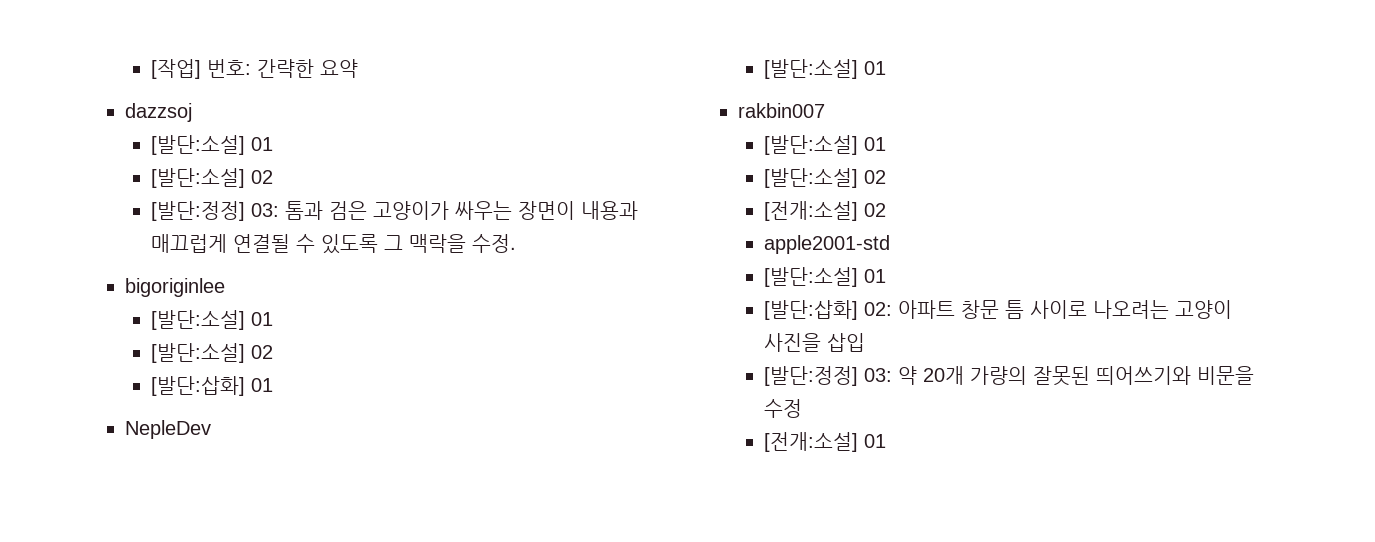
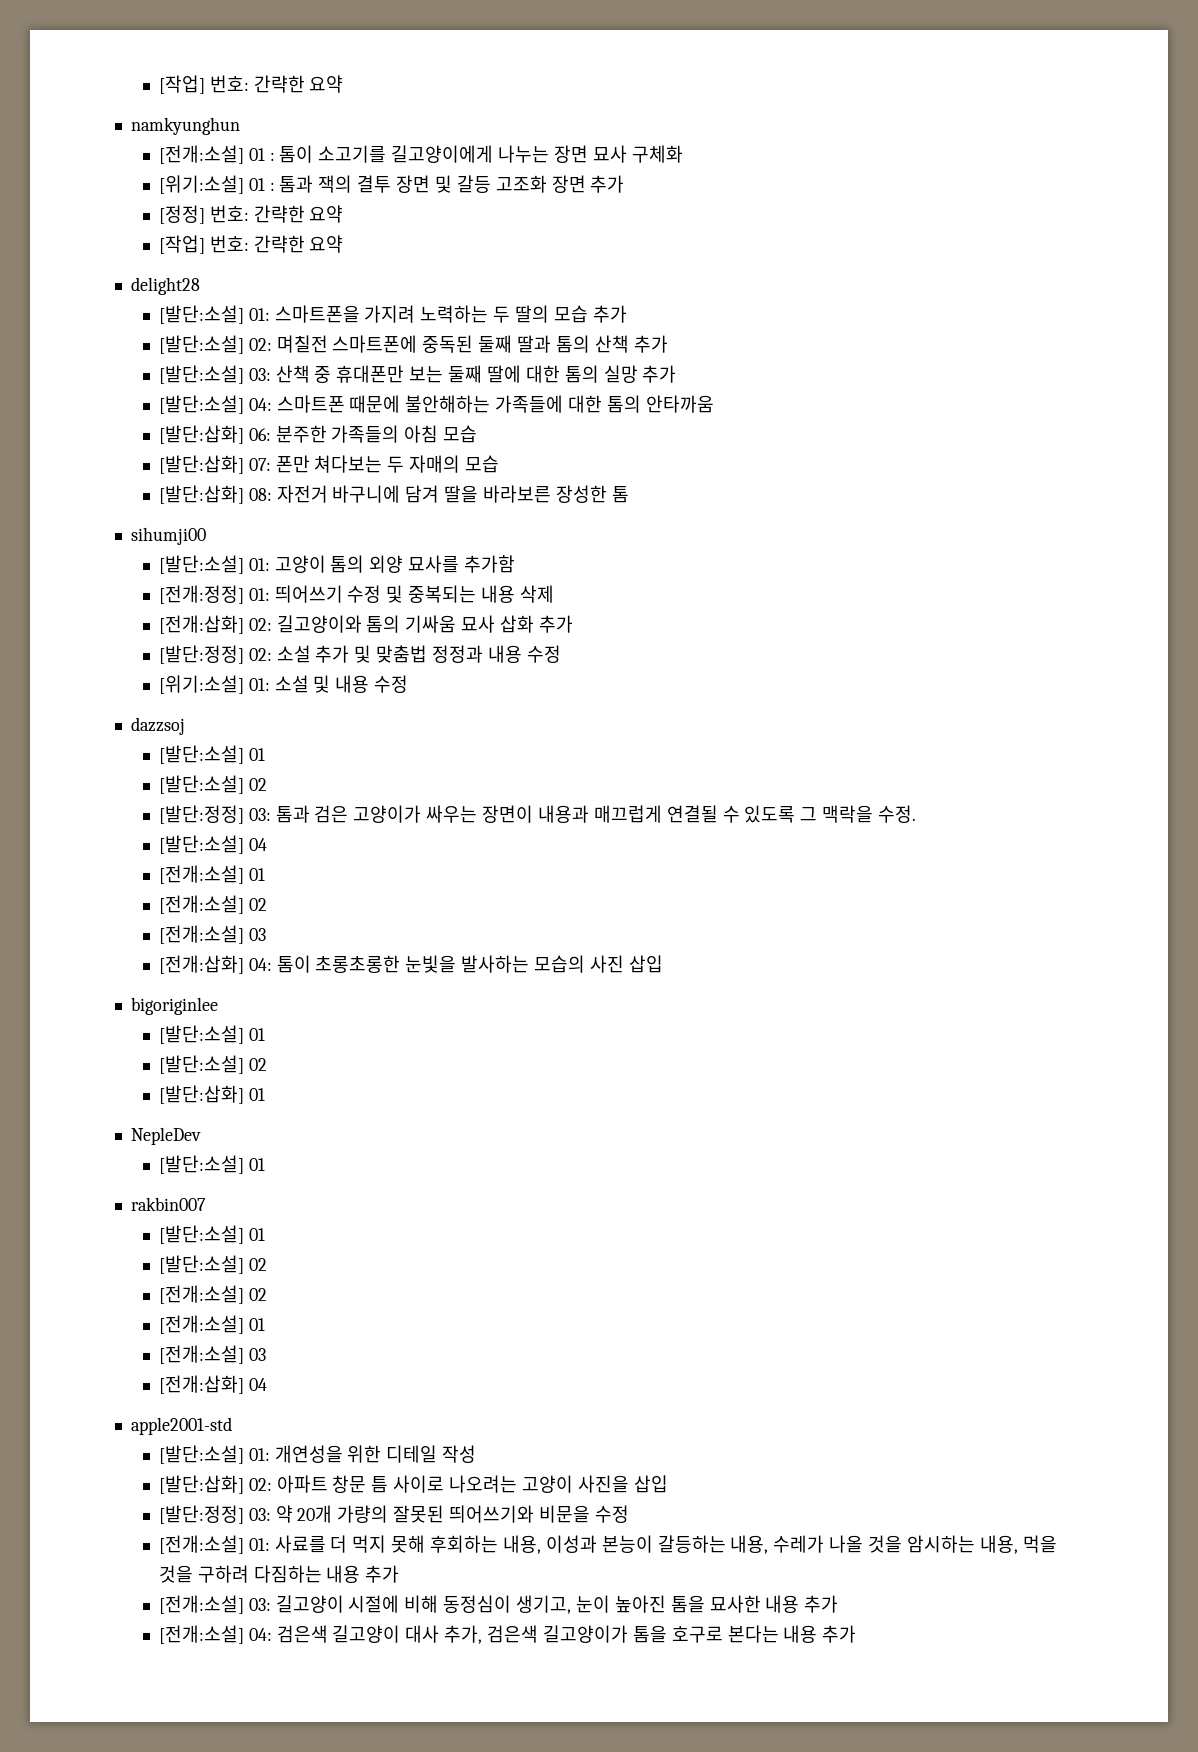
[151,59,359,79] [작업] 번호: 간략한 요약 -> [158,75,344,94] [130,117,240,135] [158,145,683,164] [158,175,625,194] [158,205,344,224] [158,235,344,254] [130,277,200,295] [158,305,627,324] [158,335,668,354] [158,365,677,384] [158,395,714,414] [158,425,478,444] [158,455,500,474] [158,485,629,504] [130,527,206,545] [158,555,516,574] [158,585,554,604] [158,615,573,634] [158,645,561,664] [158,675,409,694] [작업] 번호: 간략한 요약 // namkyunghun // [전개:소설] 01 : 톰이 소고기를 길고양이에게 나누는 장면 묘사 구체화 // [위기:소설] 01 : 톰과 잭의 결투 장면 및 갈등 고조화 장면 추가 // [정정] 번호: 간략한 요약 // [작업] 번호: 간략한 요약 // delight28 // [발단:소설] 01: 스마트폰을 가지려 노력하는 두 딸의 모습 추가 // [발단:소설] 02: 며칠전 스마트폰에 중독된 둘째 딸과 톰의 산책 추가 // [발단:소설] 03: 산책 중 휴대폰만 보는 둘째 딸에 대한 톰의 실망 추가 // [발단:소설] 04: 스마트폰 때문에 불안해하는 가족들에 대한 톰의 안타까움 // [발단:삽화] 06: 분주한 가족들의 아침 모습 // [발단:삽화] 07: 폰만 쳐다보는 두 자매의 모습 // [발단:삽화] 08: 자전거 바구니에 담겨 딸을 바라보른 장성한 톰 // sihumji00 // [발단:소설] 01: 고양이 톰의 외양 묘사를 추가함 // [전개:정정] 01: 띄어쓰기 수정 및 중복되는 내용 삭제 // [전개:삽화] 02: 길고양이와 톰의 기싸움 묘사 삽화 추가 // [발단:정정] 02: 소설 추가 및 맞춤법 정정과 내용 수정 // [위기:소설] 01: 소설 및 내용 수정
(517, 243) none -> [158,835,267,854] [158,865,265,884] [158,895,267,914] [158,925,266,944] [158,955,663,974] // [발단:소설] 04 // [전개:소설] 01 // [전개:소설] 02 // [전개:소설] 03 // [전개:삽화] 04: 톰이 초롱초롱한 눈빛을 발사하는 모습의 사진 삽입
[764,235,891,254] [764,267,887,287] apple2001-std // [발단:소설] 01 -> [158,1315,265,1334] [158,1345,266,1364] [158,1375,267,1394] [130,1417,232,1435] [158,1445,477,1464] [전개:소설] 01 // [전개:소설] 03 // [전개:삽화] 04 // apple2001-std // [발단:소설] 01: 개연성을 위한 디테일 작성
[864,434,887,448] 01 -> [248,1535,1057,1554] [158,1565,400,1583] [158,1595,839,1614] [158,1625,857,1644] 01: 사료를 더 먹지 못해 후회하는 내용, 이성과 본능이 갈등하는 내용, 수레가 나올 것을 암시하는 내용, 먹을 것을 구하려 다짐하는 내용 추가 // [전개:소설] 03: 길고양이 시절에 비해 동정심이 생기고, 눈이 높아진 톰을 묘사한 내용 추가 // [전개:소설] 04: 검은색 길고양이 대사 추가, 검은색 길고양이가 톰을 호구로 본다는 내용 추가

